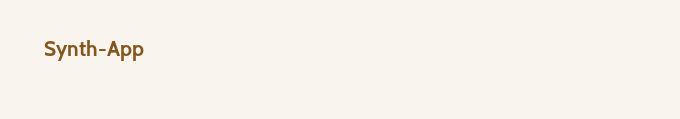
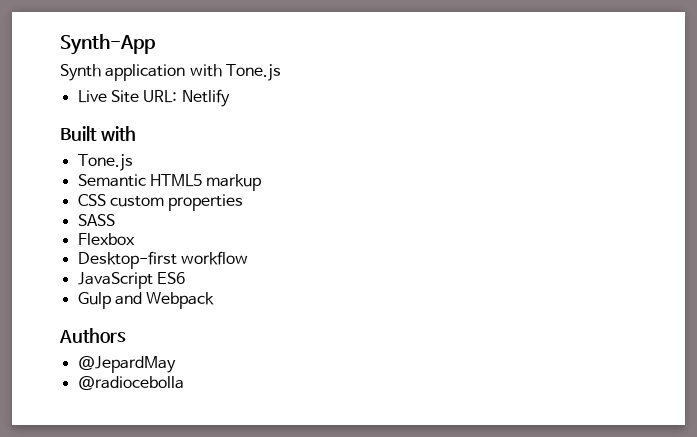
(144, 50) none -> [60,64,281,81] [77,89,230,107] [60,126,136,141] [77,154,133,171] [77,174,262,191] [77,194,244,211] [77,214,115,226] [77,233,135,245] [77,251,248,269] [77,272,185,289] [77,292,215,309] [59,328,126,343] [77,356,176,373] [77,376,184,390] // Synth application with Tone.js // Live Site URL: Netlify // Built with // Tone.js // Semantic HTML5 markup // CSS custom properties // SASS // Flexbox // Desktop-first workflow // JavaScript ES6 // Gulp and Webpack // Authors // @JepardMay // @radiocebolla

